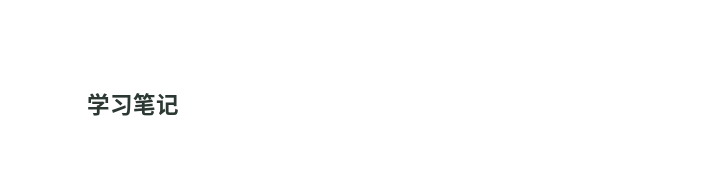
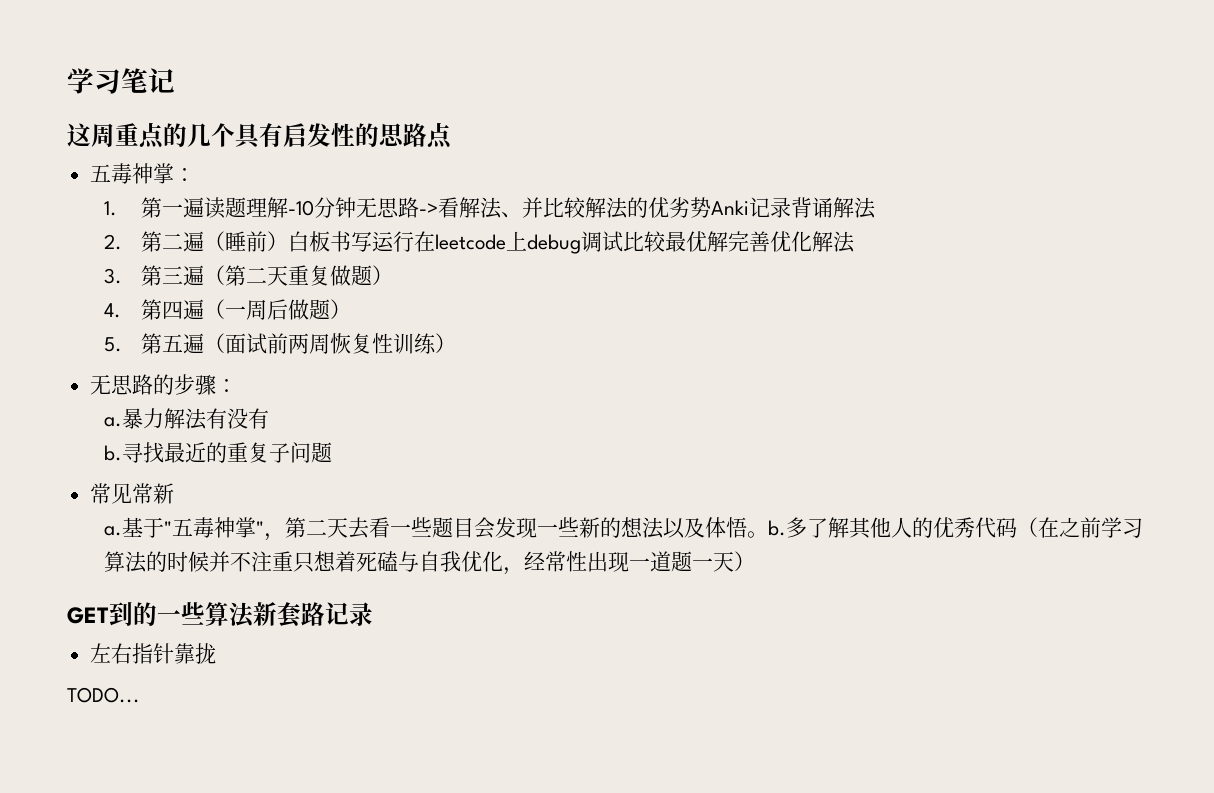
(179, 104) none -> [67,122,452,149] [90,163,196,184] [103,197,876,219] [103,231,855,254] [103,265,393,286] [103,299,351,320] [103,333,456,354] [90,374,238,395] [103,408,269,430] [103,442,332,463] [90,483,175,504] [103,517,1143,541] [103,551,755,575] [67,602,373,628] [90,643,217,664] [67,687,140,703] // 这周重点的几个具有启发性的思路点 // 五毒神掌： // 1.第一遍读题理解-10分钟无思路->看解法、并比较解法的优劣势Anki记录背诵解法 // 2.第二遍（睡前）白板书写运行在leetcode上debug调试比较最优解完善优化解法 // 3.第三遍（第二天重复做题） // 4.第四遍（一周后做题） // 5.第五遍（面试前两周恢复性训练） // 无思路的步骤： // a.暴力解法有没有 // b.寻找最近的重复子问题 // 常见常新 // a.基于"五毒神掌"，第二天去看一些题目会发现一些新的想法以及体悟。b.多了解其他人的优秀代码（在之前学习算法的时候并不注重只想着死磕与自我优化，经常性出现一道题一天） // GET到的一些算法新套路记录 // 左右指针靠拢 // TODO...

